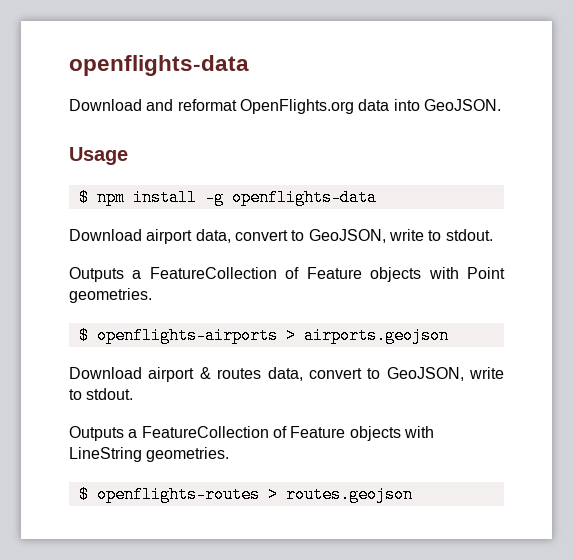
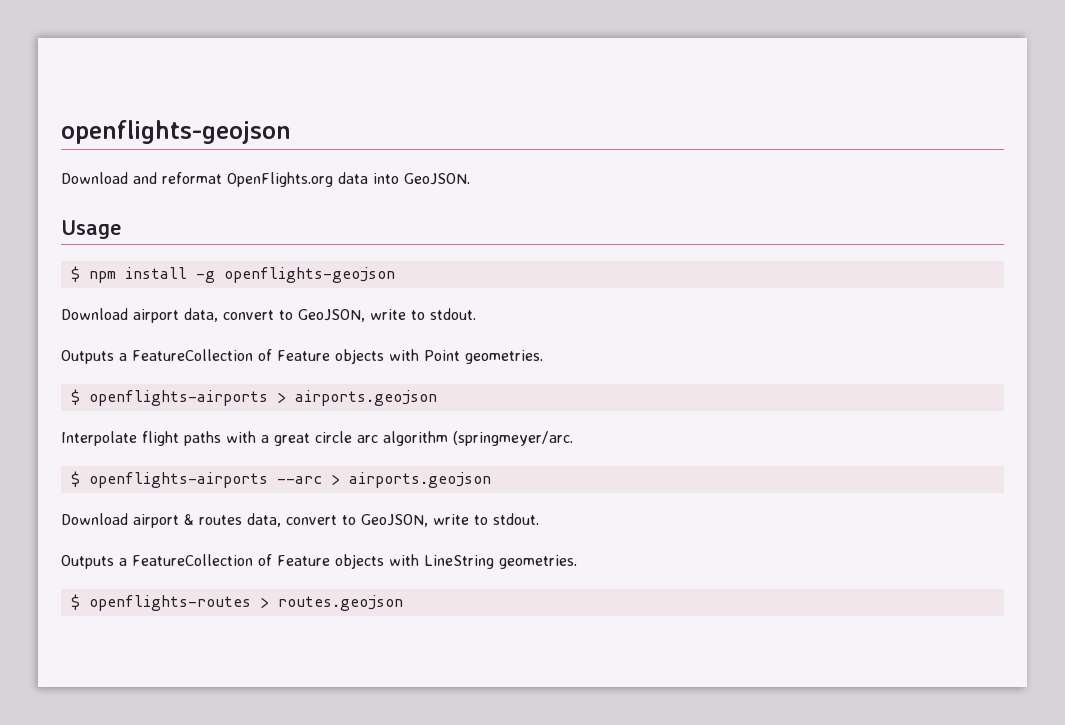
[69,55,249,76] openflights-data -> [61,120,291,144] openflights-geojson
[231,189,377,206] openflights-data -> [223,267,395,283] openflights-geojson
(449, 335) none -> [61,431,573,446] [70,471,491,488] // Interpolate flight paths with a great circle arc algorithm (springmeyer/arc. // $ openflights-airports --arc > airports.geojson

